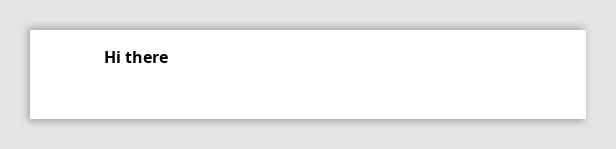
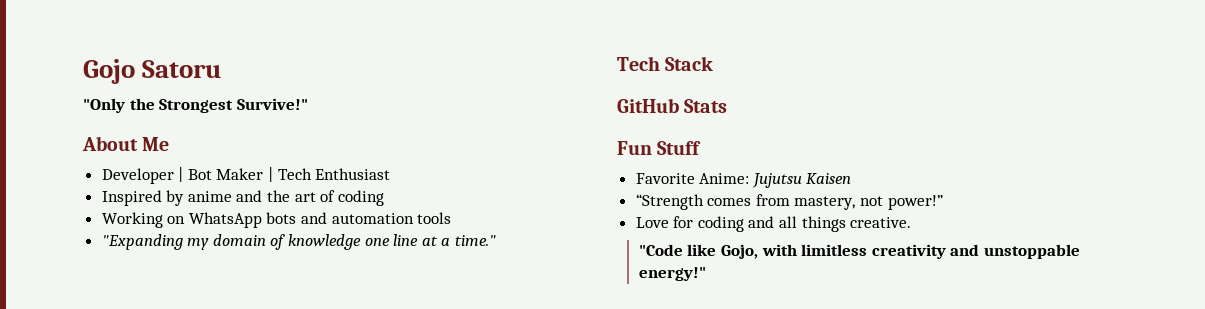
[104,51,169,63] Hi there -> [83,59,222,84] [83,98,308,113] [82,136,170,151] [101,167,391,184] [101,190,384,206] [101,212,452,228] [101,234,497,250] [617,56,714,71] [617,98,728,113] [617,141,702,155] [635,173,852,188] [635,194,943,210] [635,216,912,232] [638,244,1080,259] [638,267,706,281] Gojo Satoru // "Only the Strongest Survive!" // About Me // Developer | Bot Maker | Tech Enthusiast // Inspired by anime and the art of coding // Working on WhatsApp bots and automation tools // "Expanding my domain of knowledge one line at a time." // Tech Stack // GitHub Stats // Fun Stuff // Favorite Anime: Jujutsu Kaisen // “Strength comes from mastery, not power!” // Love for coding and all things creative. // "Code like Gojo, with limitless creativity and unstoppable energy!"

